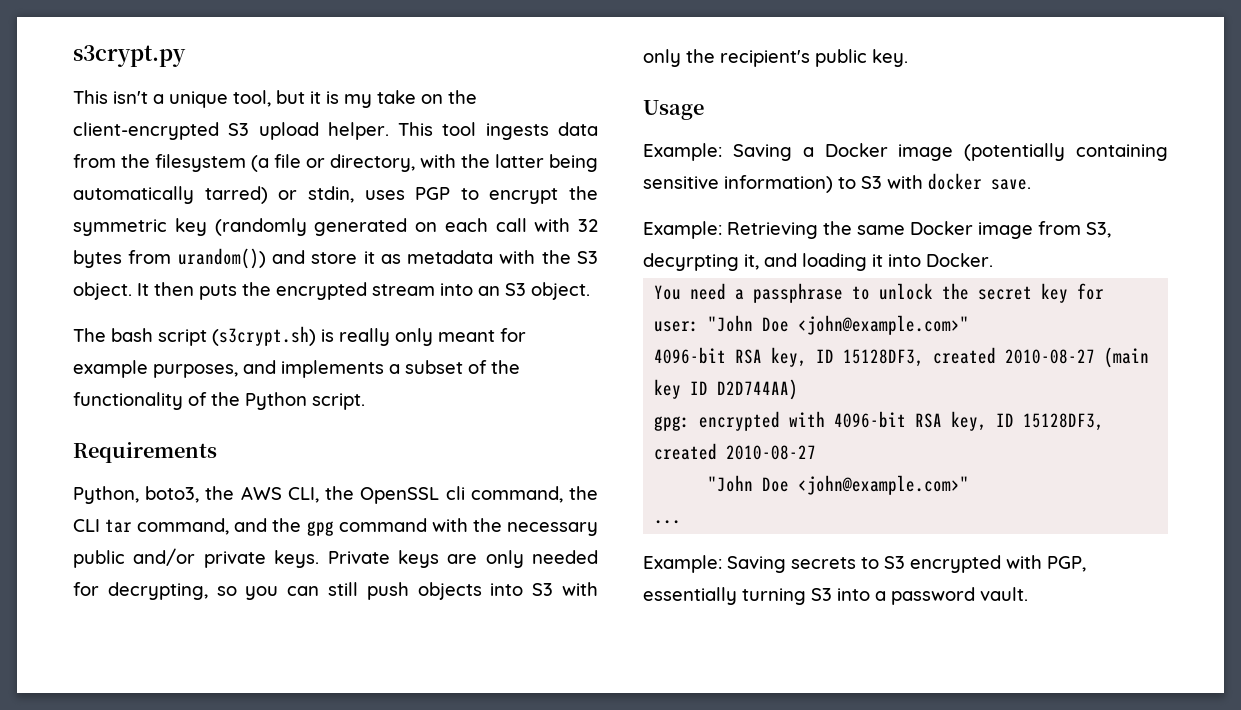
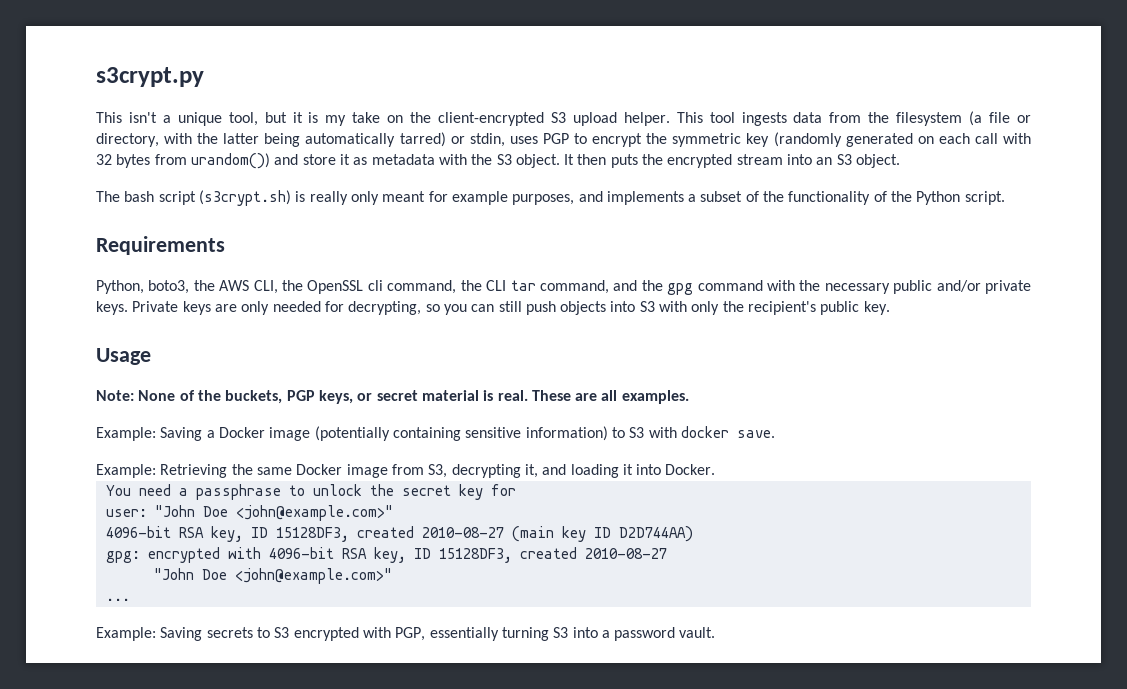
(704, 110) none -> [96,390,689,404] // Note: None of the buckets, PGP keys, or secret material is real. These are all examples.
[643,253,739,271] decyrpting -> [451,464,521,478] decrypting

